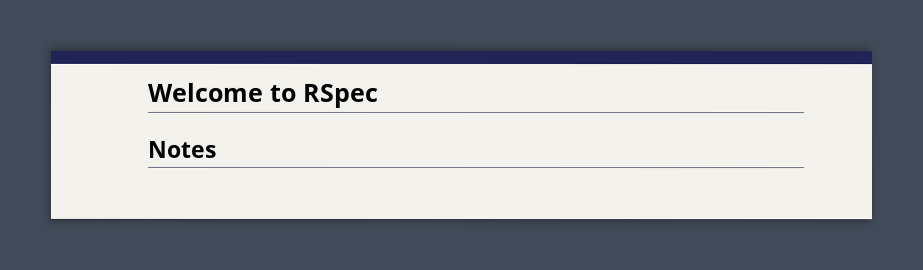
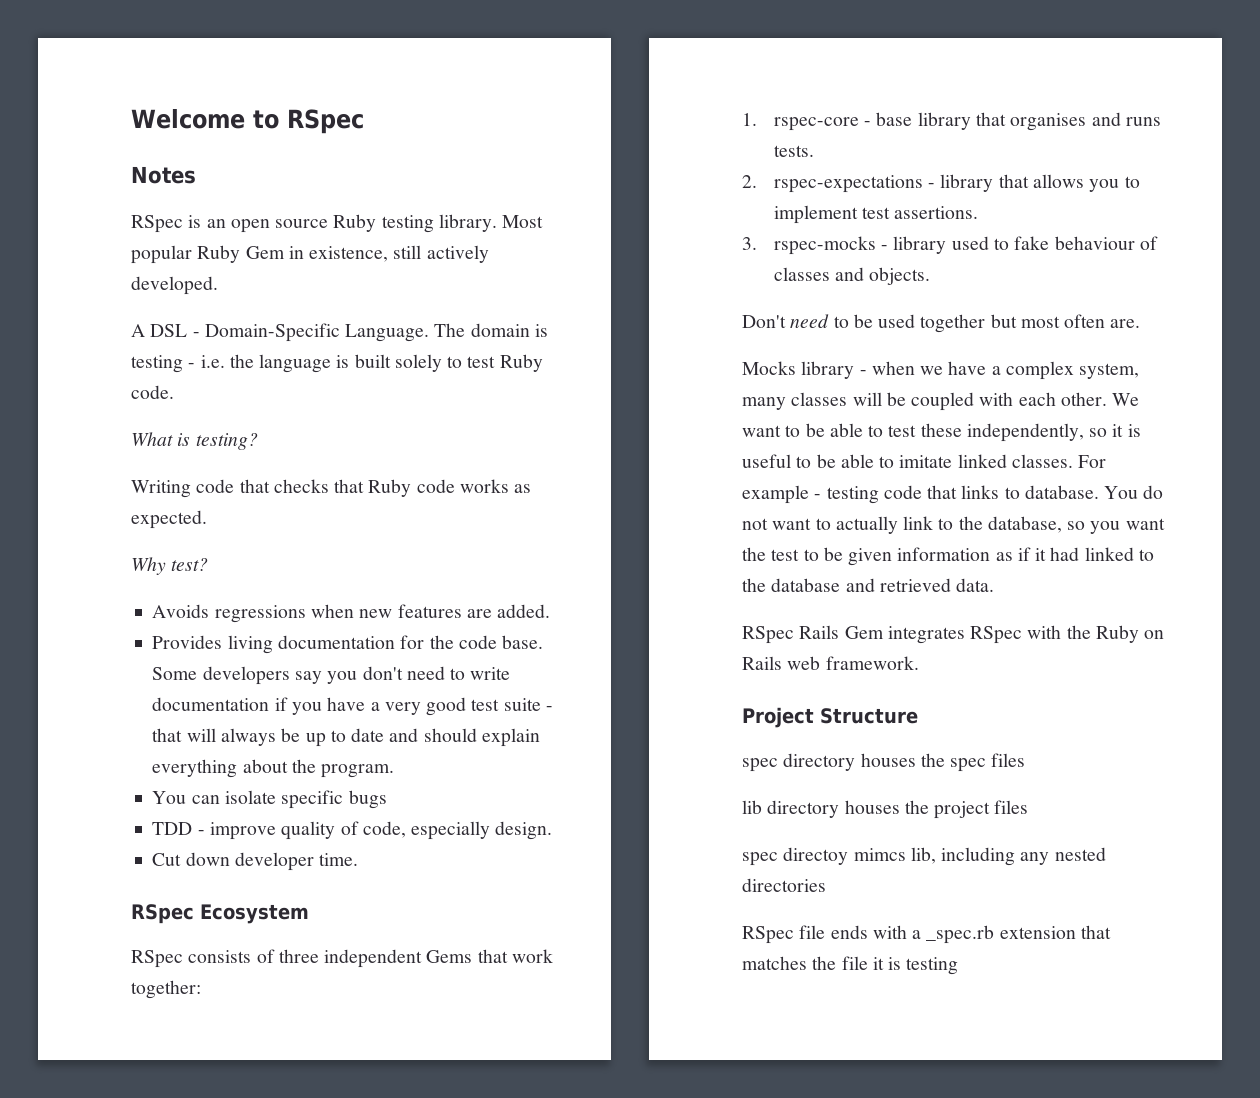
(216, 149) none -> [131,214,544,233] [131,245,489,264] [131,276,218,295] [131,323,548,342] [131,354,543,373] [131,385,174,399] [131,432,258,450] [131,479,532,498] [131,510,207,529] [131,557,209,575] [152,604,551,623] [152,635,544,654] [152,666,511,685] [152,697,553,716] [152,728,540,747] [152,759,395,778] [152,790,387,809] [152,821,553,840] [152,852,359,871] [131,904,309,924] [131,949,553,968] [131,980,201,999] [742,112,1161,131] [773,145,814,157] [742,174,1140,193] [773,205,979,224] [742,236,1158,255] [773,267,931,285] [742,314,1141,333] [742,361,1140,380] [742,392,1140,411] [742,423,1141,442] [742,454,1107,468] [742,485,1164,504] [742,516,1165,534] [742,547,1154,566] [742,578,995,592] [742,625,1165,644] [742,656,919,670] [742,707,918,728] [742,753,1026,772] [742,800,1029,819] [742,847,1106,866] [742,878,826,892] [742,925,1111,944] [742,956,959,975] // RSpec is an open source Ruby testing library. Most popular Ruby Gem in existence, still actively developed. // A DSL - Domain-Specific Language. The domain is testing - i.e. the language is built solely to test Ruby code. // What is testing? // Writing code that checks that Ruby code works as expected. // Why test? // Avoids regressions when new features are added. // Provides living documentation for the code base. Some developers say you don't need to write documentation if you have a very good test suite - that will always be up to date and should explain everything about the program. // You can isolate specific bugs // TDD - improve quality of code, especially design. // Cut down developer time. // RSpec Ecosystem // RSpec consists of three independent Gems that work together: // 1. rspec-core - base library that organises and runs tests. // 2. rspec-expectations - library that allows you to implement test assertions. // 3. rspec-mocks - library used to fake behaviour of classes and objects. // Don't need to be used together but most often are. // Mocks library - when we have a complex system, many classes will be coupled with each other. We want to be able to test these independently, so it is useful to be able to imitate linked classes. For example - testing code that links to database. You do not want to actually link to the database, so you want the test to be given information as if it had linked to the database and retrieved data. // RSpec Rails Gem integrates RSpec with the Ruby on Rails web framework. // Project Structure // spec directory houses the spec files // lib directory houses the project files // spec directoy mimcs lib, including any nested directories // RSpec file ends with a _spec.rb extension that matches the file it is testing

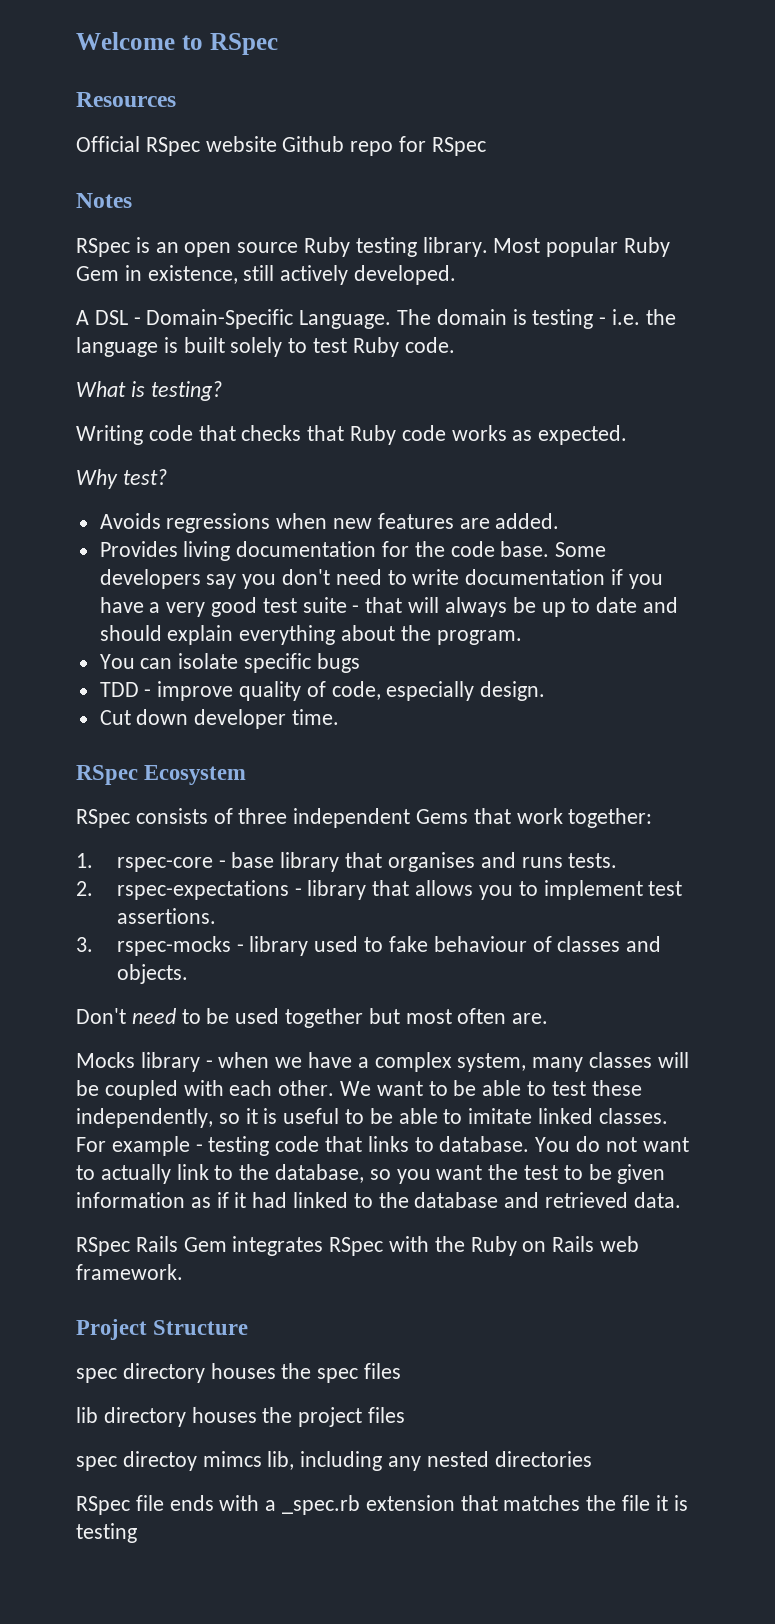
(364, 121) none -> [76,92,176,107] [76,136,486,156] // Resources // Official RSpec website Github repo for RSpec

